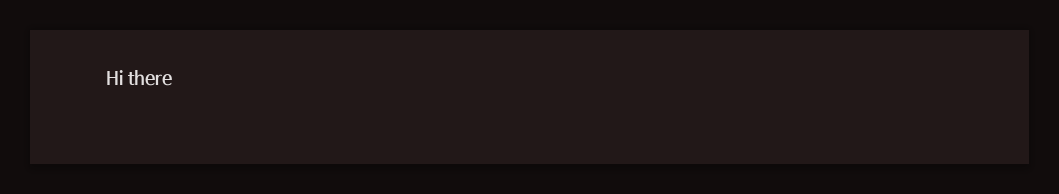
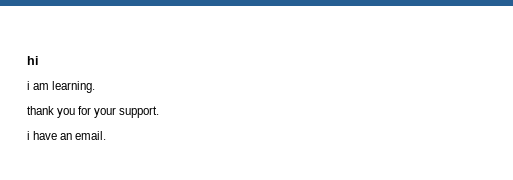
[106,70,172,86] Hi there -> [27,56,38,65] [27,81,96,93] [27,106,160,118] [27,131,107,140] hi // i am learning. // thank you for your support. // i have an email.

